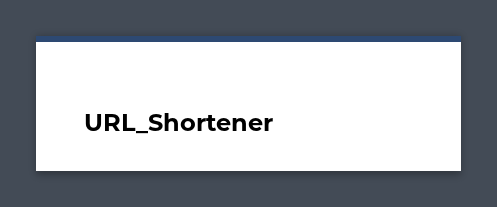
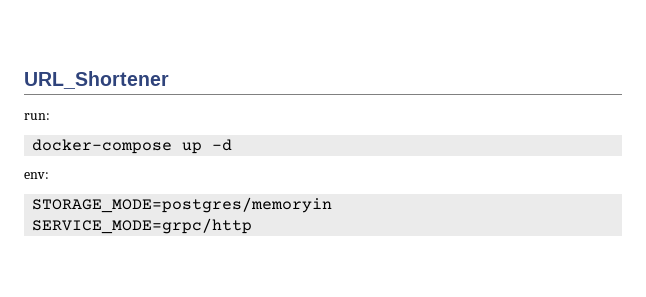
(273, 123) none -> [24,113,50,120] [32,139,233,154] [24,172,49,179] [32,197,333,213] [32,218,253,234] // run: // docker-compose up -d // env: // STORAGE_MODE=postgres/memoryin // SERVICE_MODE=grpc/http

